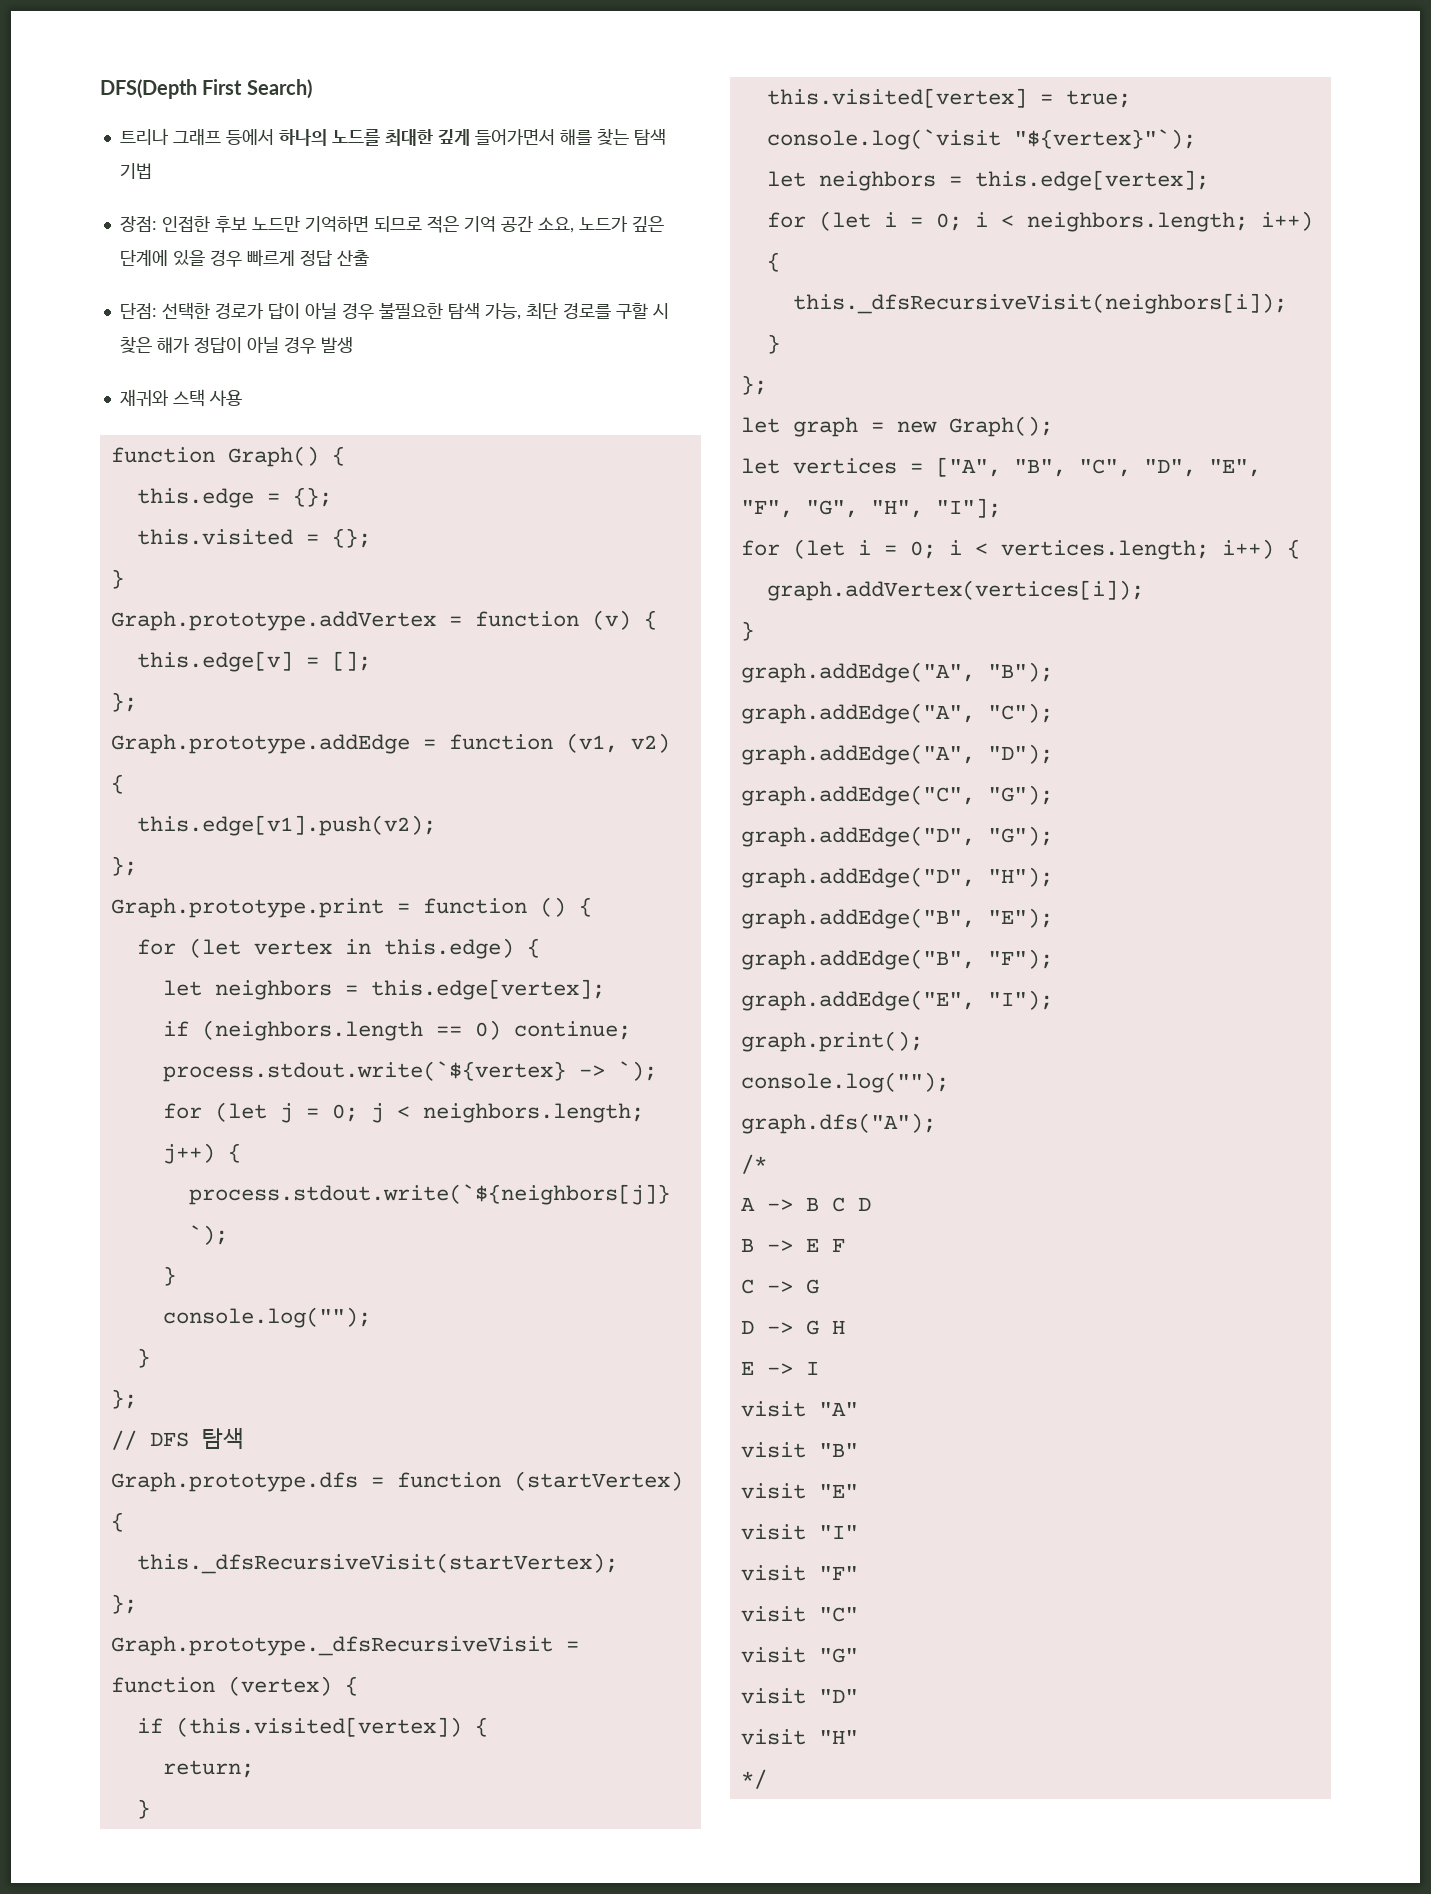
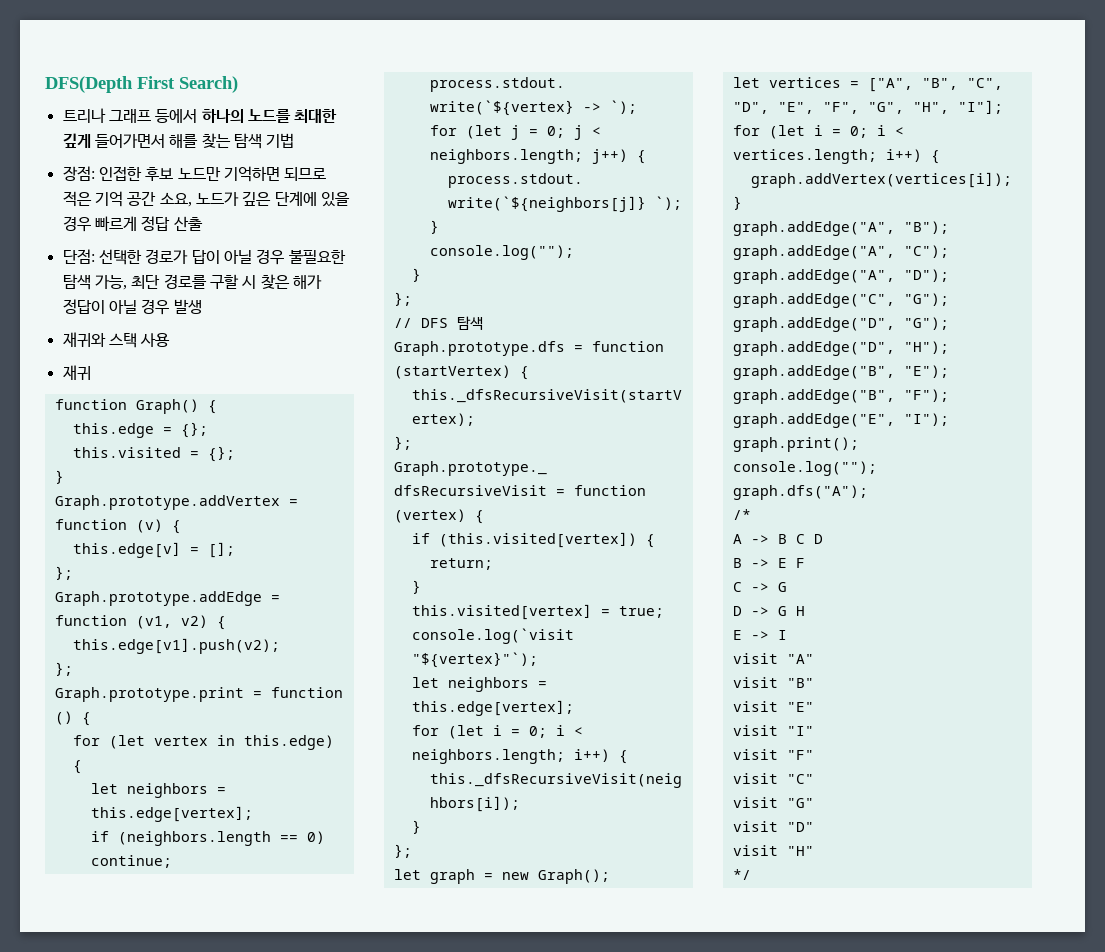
(242, 398) none -> [62,365,91,380] // 재귀

